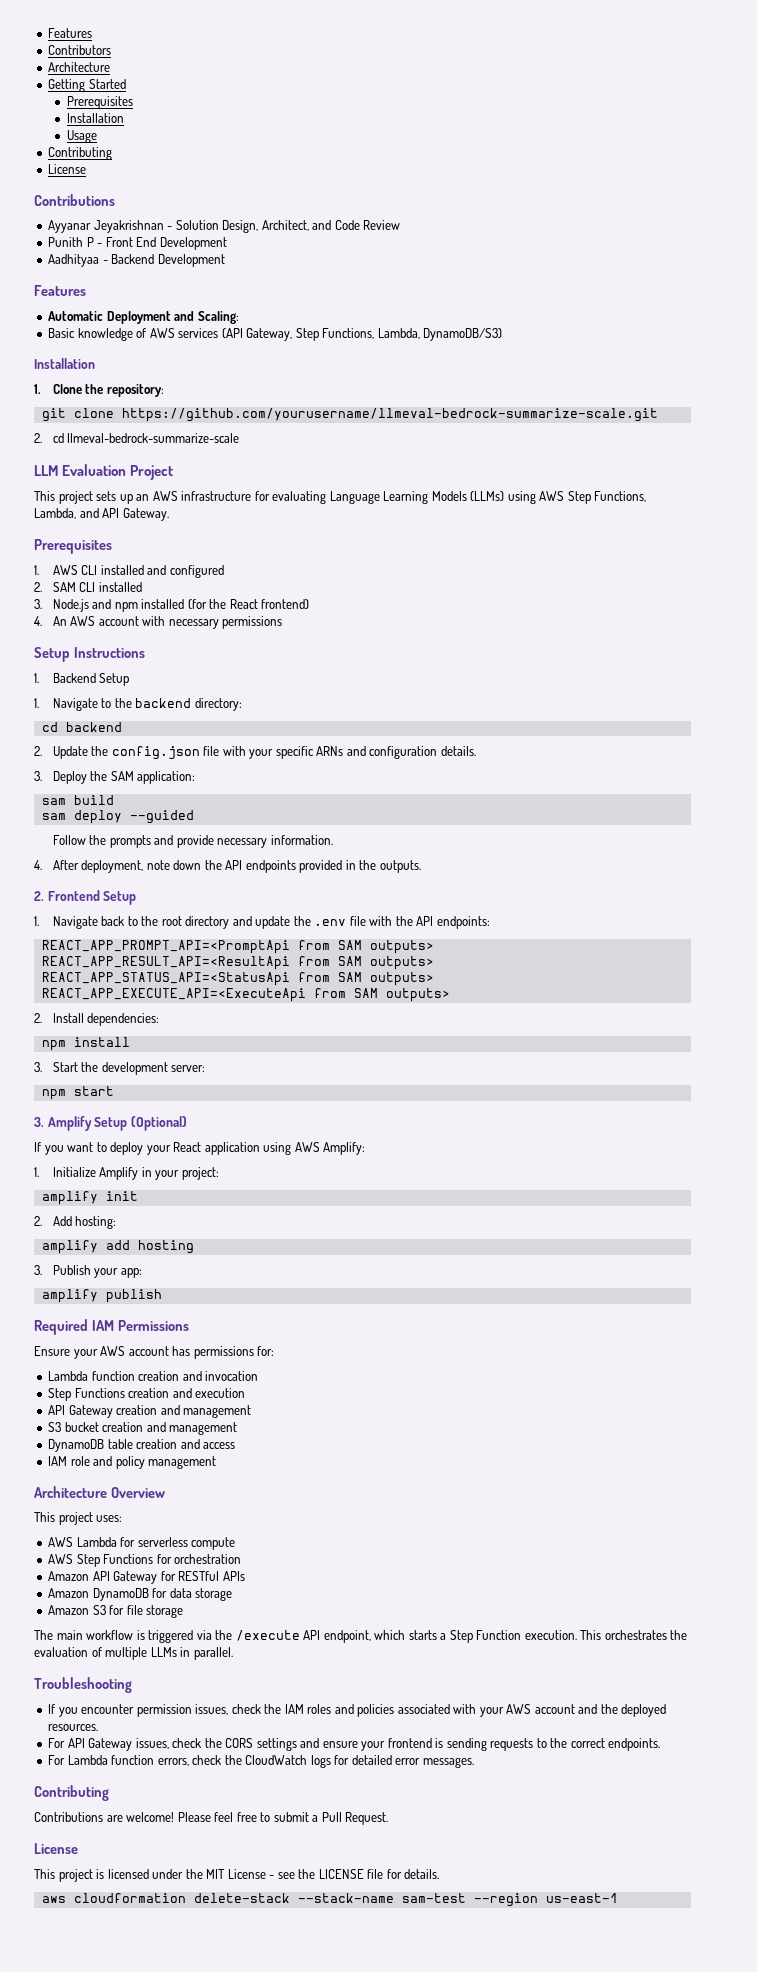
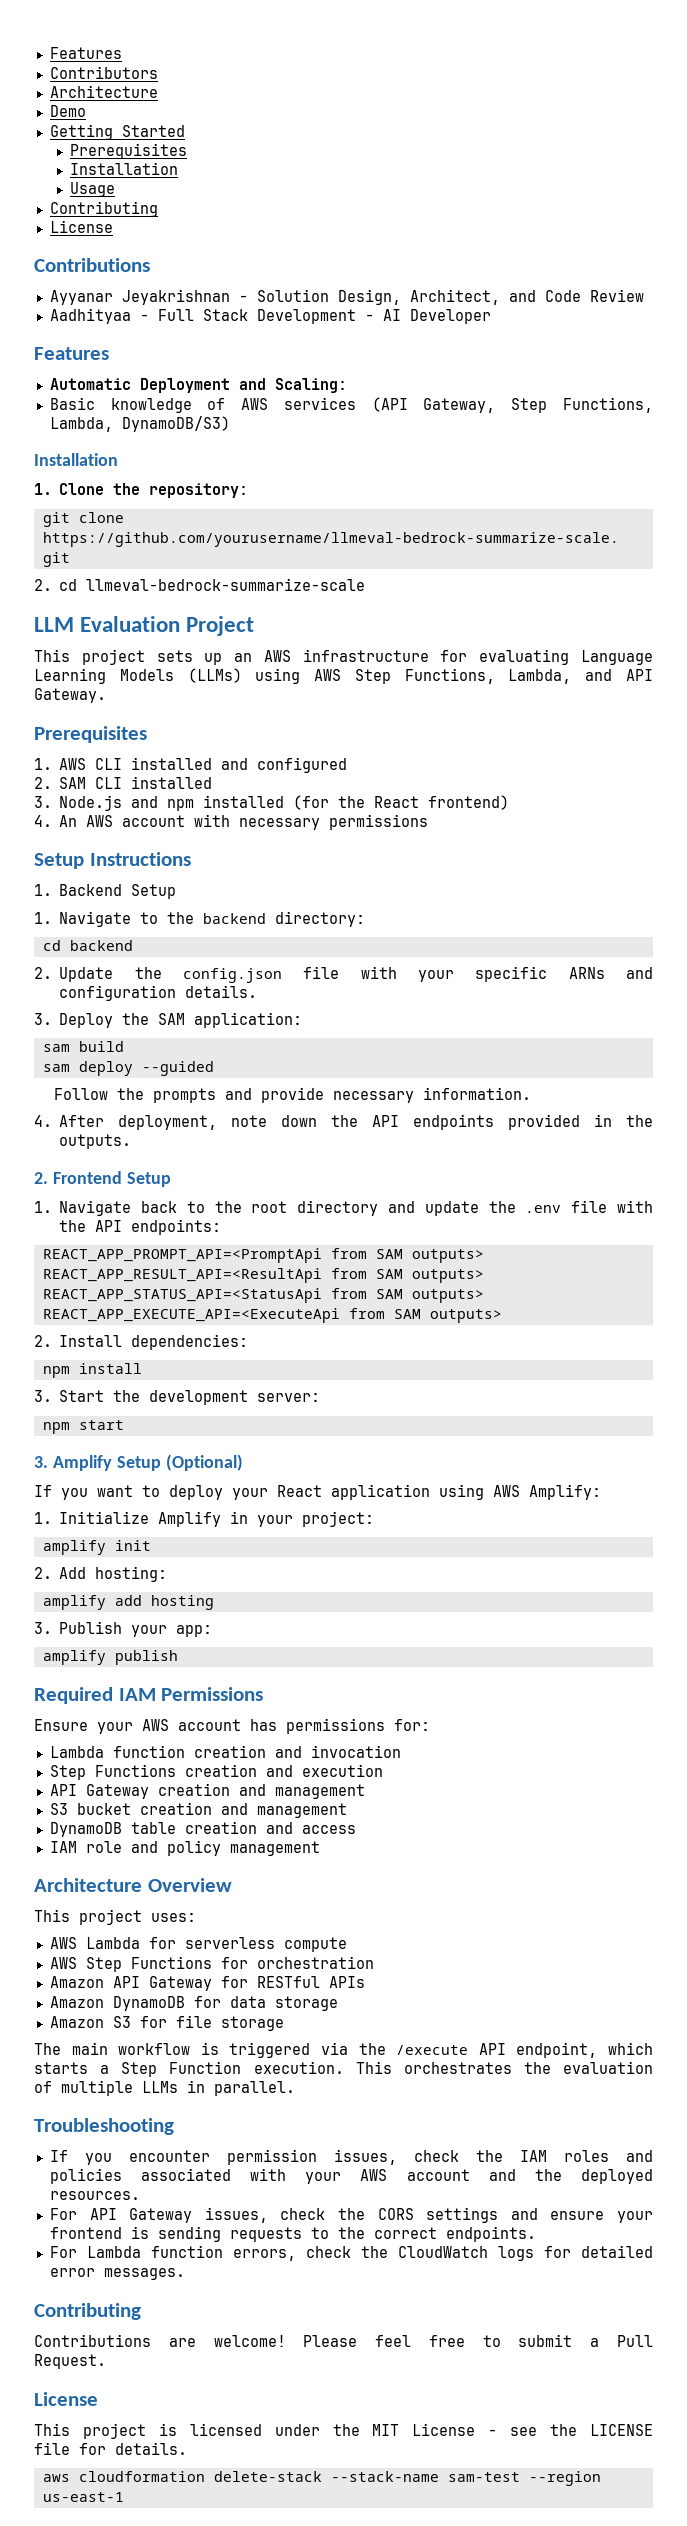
(111, 67) none -> [49,105,86,117] // Demo
[48,237,227,250] // Punith P - Front End Development -> (644, 295) none
[111,254,225,267] Backend Development -> [157,309,491,324] Full Stack Development - AI Developer

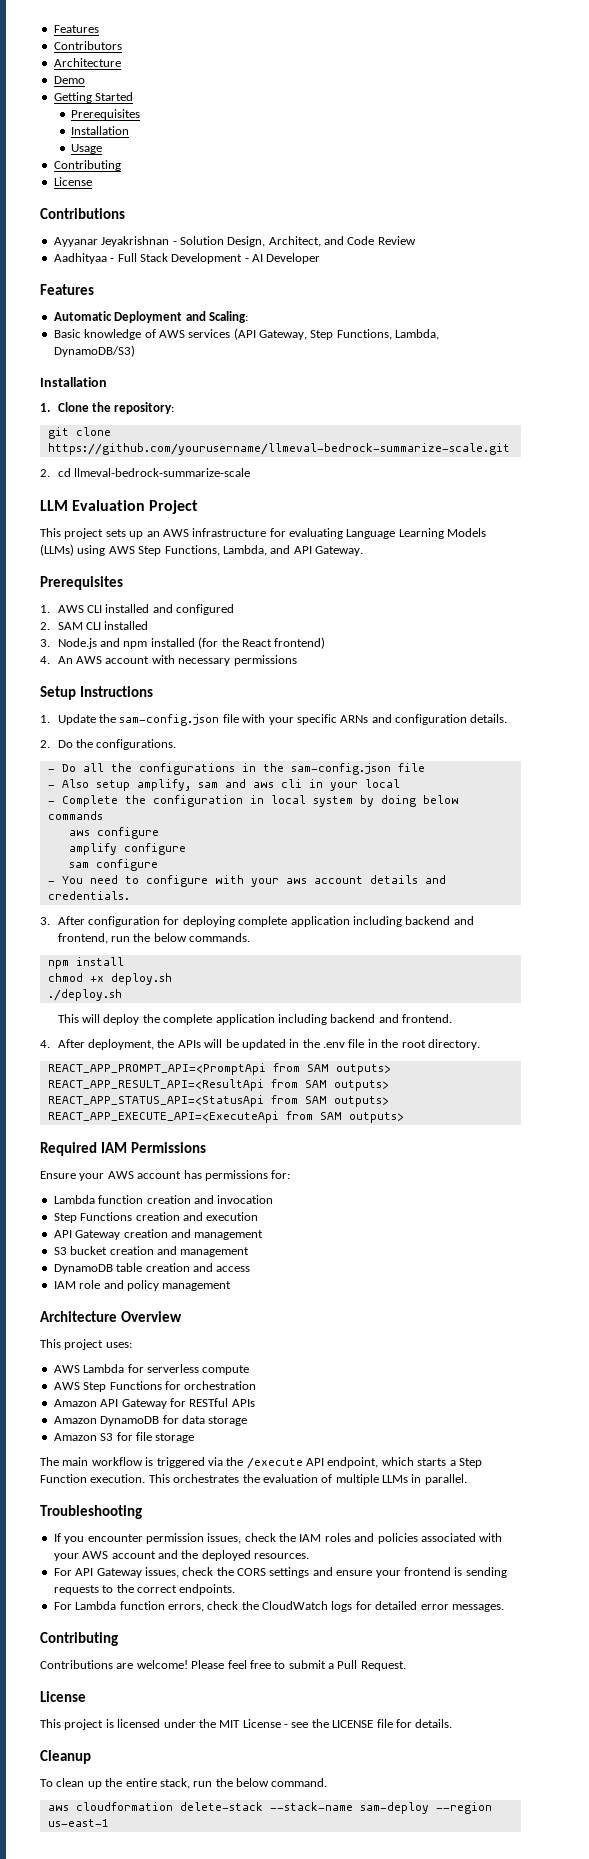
[59,884,177,899] [34,911,366,927] [42,940,133,951] [34,967,52,979] Backend Setup // 1. Navigate to the backend directory: // cd backend // 2. -> (50, 719) none
[182,968,282,983] config.json -> [119,714,220,726] sam-config.json
[34,1012,303,1028] [42,1041,124,1052] [42,1061,214,1076] [54,1087,532,1103] [34,1114,653,1130] [59,1134,132,1149] [34,1171,171,1187] [34,1200,653,1216] [59,1219,222,1235] 3. Deploy the SAM application: // sam build // sam deploy --guided // Follow the prompts and provide necessary information. // 4. After deployment, note down the API endpoints provided in the outputs. // 2. Frontend Setup // 1. Navigate back to the root directory and update the .env file with the API endpoints: -> [40,739,177,750] [47,763,425,775] [47,779,400,791] [47,795,459,807] [47,811,103,820] [68,827,159,839] [68,843,186,855] [68,859,158,871] [47,875,446,887] [47,891,130,900] [40,916,474,927] [57,933,251,944] [47,957,124,969] [47,973,172,985] [47,989,122,1001] [57,1014,453,1025] [40,1039,480,1050] 2. Do the configurations. // - Do all the configurations in the sam-config.json file // - Also setup amplify, sam and aws cli in your local // - Complete the configuration in local system by doing below commands // aws configure // amplify configure // sam configure // - You need to configure with your aws account details and credentials. // 3. After configuration for deploying complete application including backend and frontend, run the below commands. // npm install // chmod +x deploy.sh // ./deploy.sh // This will deploy the complete application including backend and frontend. // 4. After deployment, the APIs will be updated in the .env file in the root directory.
[34,1334,249,1350] [42,1363,142,1378] [34,1390,321,1405] [42,1420,124,1434] [34,1454,243,1471] [34,1484,601,1500] [34,1511,375,1527] [42,1540,151,1555] [34,1566,168,1582] [42,1595,214,1610] [34,1621,213,1637] [42,1650,178,1665] // 2. Install dependencies: // npm install // 3. Start the development server: // npm start // 3. Amplify Setup (Optional) // If you want to deploy your React application using AWS Amplify: // 1. Initialize Amplify in your project: // amplify init // 2. Add hosting: // amplify add hosting // 3. Publish your app: // amplify publish -> (404, 1117) none
(187, 2448) none -> [40,1750,91,1764] [40,1778,328,1789] // Cleanup // To clean up the entire stack, run the below command.
[447,2472,520,2482] sam-test -> [359,1802,429,1814] sam-deploy

